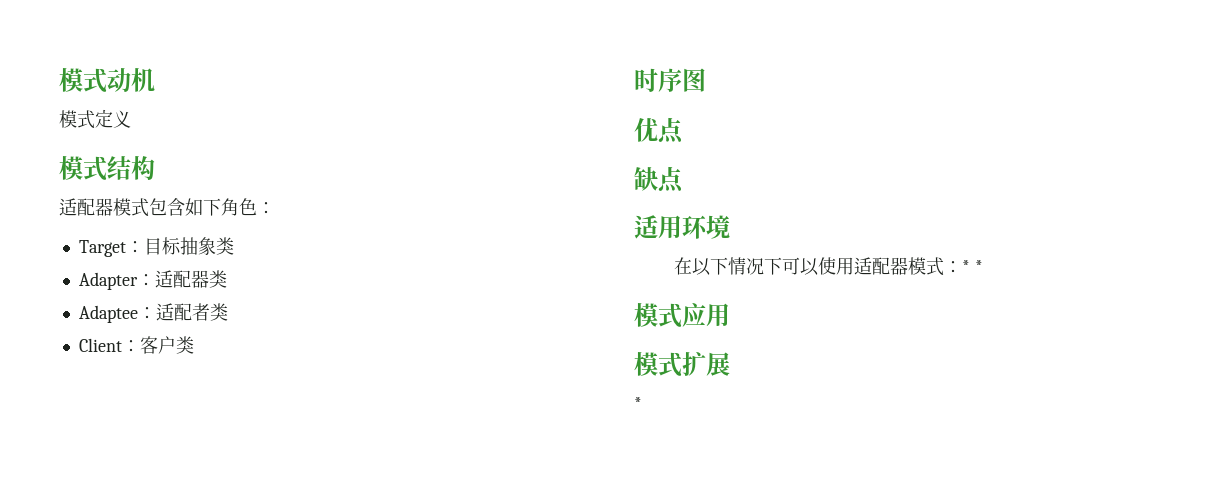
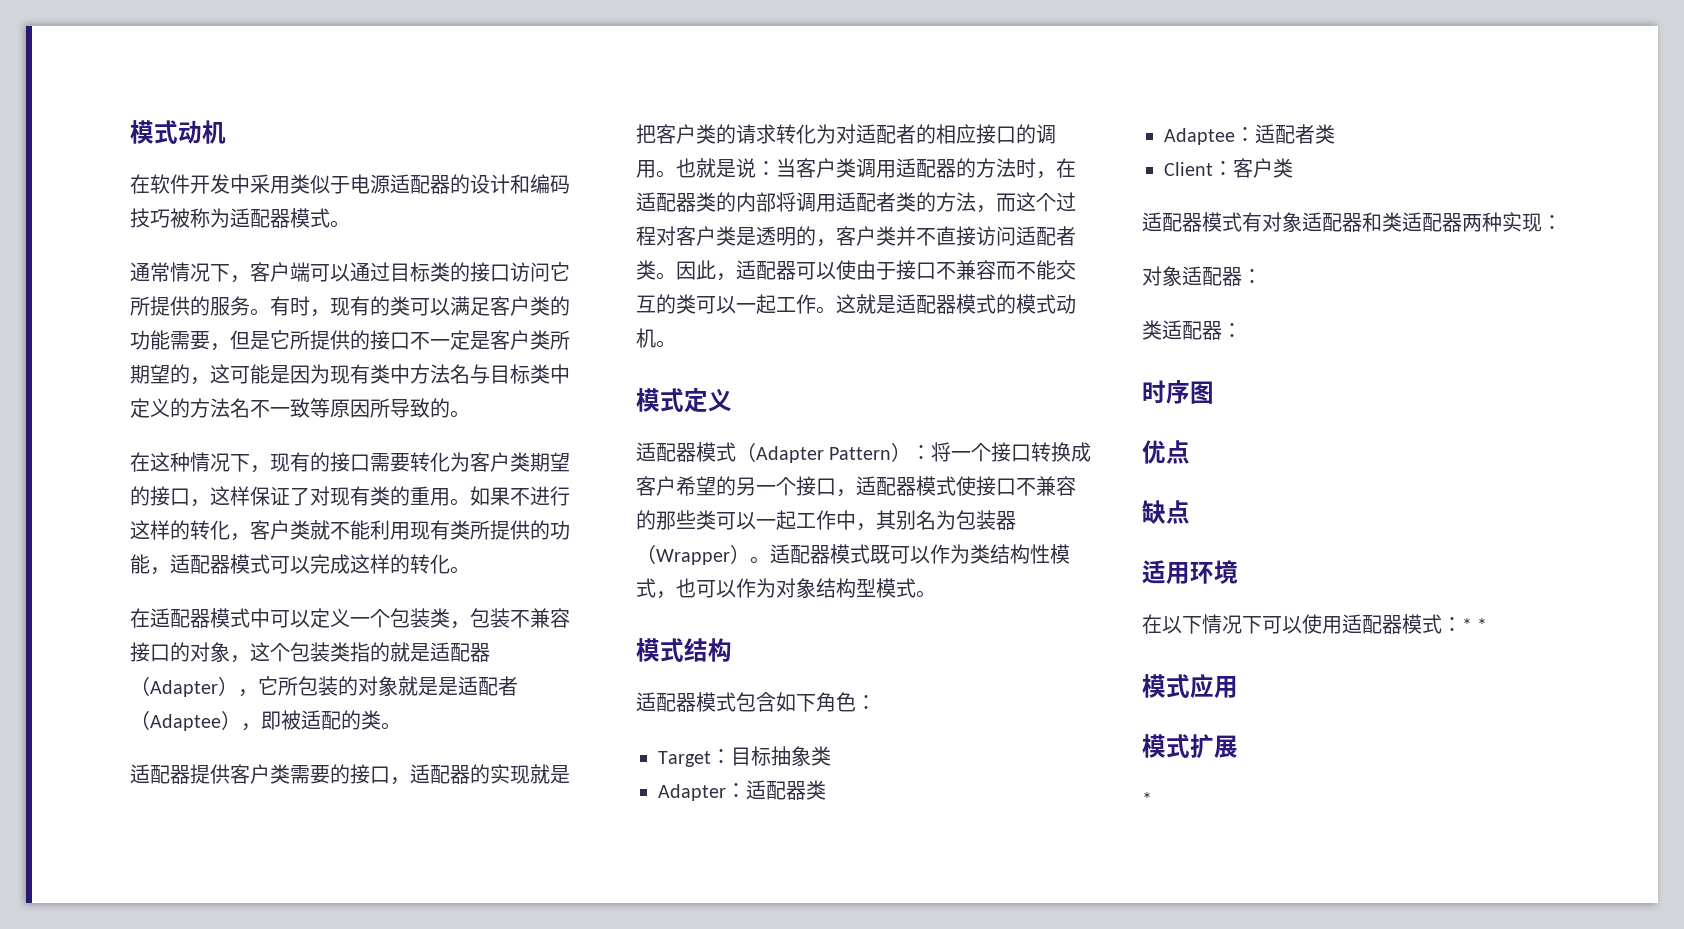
[59,109,131,129] 模式定义 -> [130,174,570,194] [130,208,350,228] [130,262,570,283] [130,296,570,317] [130,330,570,351] [130,364,570,385] [130,398,470,418] [130,452,570,473] [130,486,570,507] [130,520,570,541] [130,554,470,575] [130,608,570,629] [130,642,490,663] [130,676,518,697] [130,710,401,731] [130,764,570,785] [636,124,1056,144] [636,158,1076,179] [636,192,1076,213] [636,226,1076,247] [636,260,1076,281] [636,294,1076,314] [636,328,676,348] [636,388,732,413] [636,442,1092,463] [636,476,1076,497] [636,510,1016,531] [636,544,1070,565] [636,578,936,599] 在软件开发中采用类似于电源适配器的设计和编码技巧被称为适配器模式。 // 通常情况下，客户端可以通过目标类的接口访问它所提供的服务。有时，现有的类可以满足客户类的功能需要，但是它所提供的接口不一定是客户类所期望的，这可能是因为现有类中方法名与目标类中定义的方法名不一致等原因所导致的。 // 在这种情况下，现有的接口需要转化为客户类期望的接口，这样保证了对现有类的重用。如果不进行这样的转化，客户类就不能利用现有类所提供的功能，适配器模式可以完成这样的转化。 // 在适配器模式中可以定义一个包装类，包装不兼容接口的对象，这个包装类指的就是适配器（Adapter），它所包装的对象就是是适配者（Adaptee），即被适配的类。 // 适配器提供客户类需要的接口，适配器的实现就是把客户类的请求转化为对适配者的相应接口的调用。也就是说：当客户类调用适配器的方法时，在适配器类的内部将调用适配者类的方法，而这个过程对客户类是透明的，客户类并不直接访问适配者类。因此，适配器可以使由于接口不兼容而不能交互的类可以一起工作。这就是适配器模式的模式动机。 // 模式定义 // 适配器模式（Adapter Pattern）：将一个接口转换成客户希望的另一个接口，适配器模式使接口不兼容的那些类可以一起工作中，其别名为包装器（Wrapper）。适配器模式既可以作为类结构性模式，也可以作为对象结构型模式。
(194, 345) none -> [1142,212,1562,232] [1142,266,1262,286] [1142,320,1242,340] // 适配器模式有对象适配器和类适配器两种实现： // 对象适配器： // 类适配器：

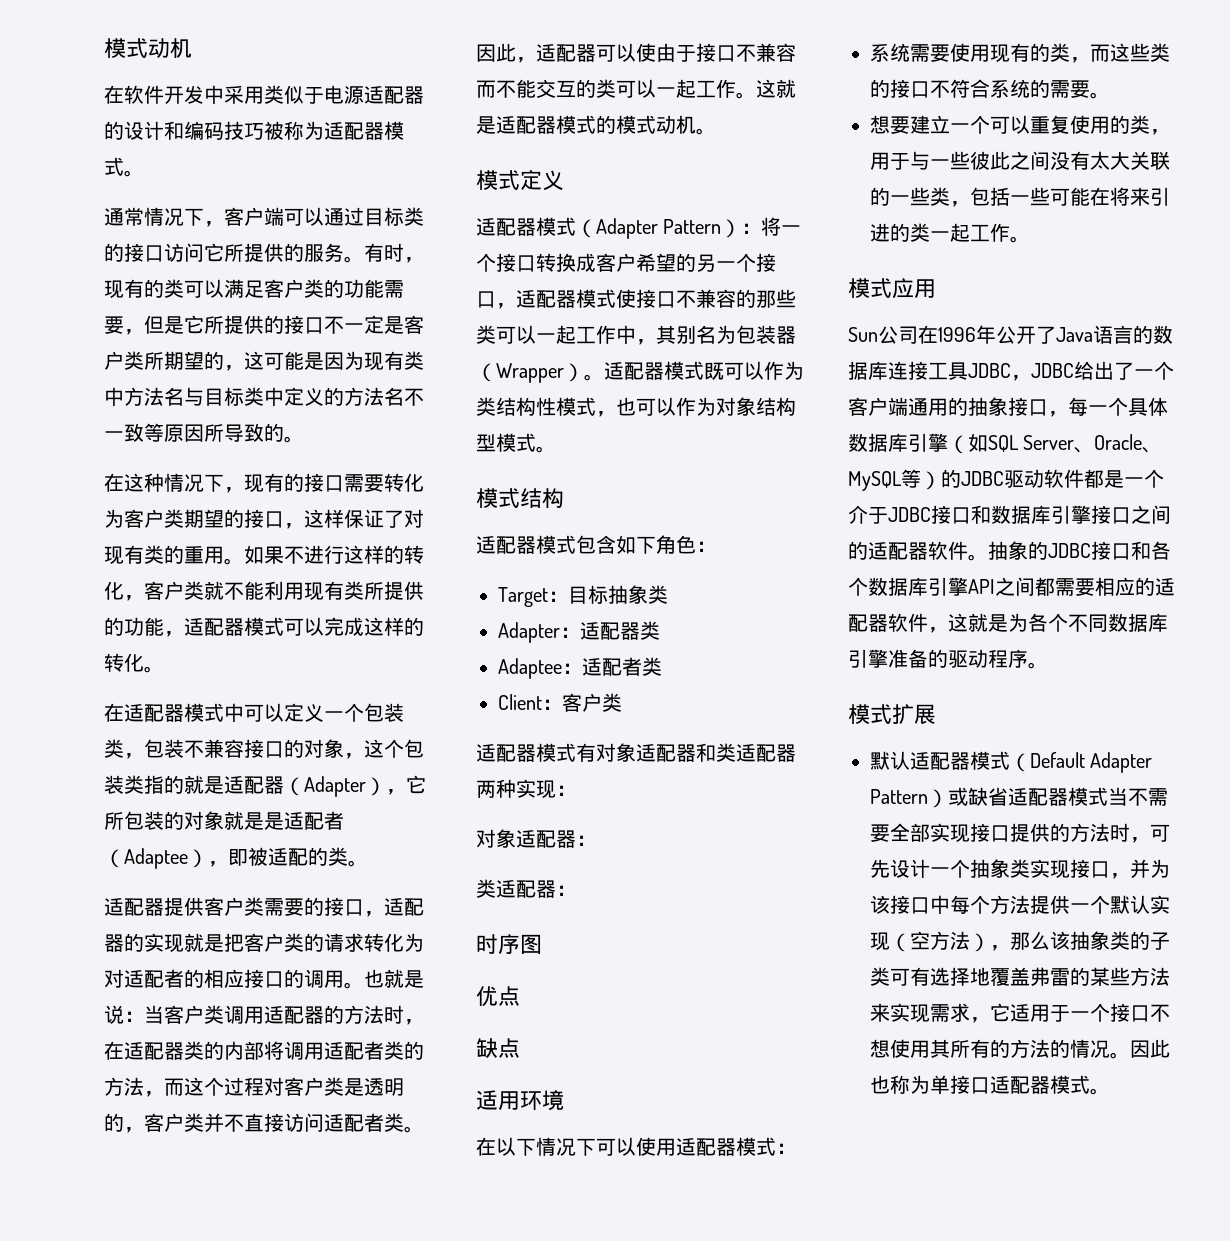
[1462,618,1488,632] [1142,674,1238,698] [1142,734,1238,759] [1142,792,1152,806] * * // 模式应用 // 模式扩展 // * -> [870,43,1170,63] [870,79,1110,99] [870,115,1170,135] [870,151,1170,170] [870,187,1170,207] [870,223,1030,243] [848,278,936,299] [848,325,1173,344] [848,361,1174,381] [848,397,1168,417] [848,433,1163,454] [848,469,1164,491] [848,505,1171,524] [848,541,1171,561] [848,577,1175,596] [848,613,1168,633] [848,649,1048,669] [848,704,936,725] [870,751,1153,773] [870,787,1168,808] [870,823,1170,843] [870,859,1170,879] [870,895,1170,914] [870,931,1170,952] [870,967,1170,986] [870,1003,1170,1023] [870,1039,1170,1059] [870,1075,1110,1095] // 系统需要使用现有的类，而这些类的接口不符合系统的需要。 // 想要建立一个可以重复使用的类，用于与一些彼此之间没有太大关联的一些类，包括一些可能在将来引进的类一起工作。 // 模式应用 // Sun公司在1996年公开了Java语言的数据库连接工具JDBC，JDBC给出了一个客户端通用的抽象接口，每一个具体数据库引擎（如SQL Server、Oracle、MySQL等）的JDBC驱动软件都是一个介于JDBC接口和数据库引擎接口之间的适配器软件。抽象的JDBC接口和各个数据库引擎API之间都需要相应的适配器软件，这就是为各个不同数据库引擎准备的驱动程序。 // 模式扩展 // 默认适配器模式（Default Adapter Pattern）或缺省适配器模式当不需要全部实现接口提供的方法时，可先设计一个抽象类实现接口，并为该接口中每个方法提供一个默认实现（空方法），那么该抽象类的子类可有选择地覆盖弗雷的某些方法来实现需求，它适用于一个接口不想使用其所有的方法的情况。因此也称为单接口适配器模式。

